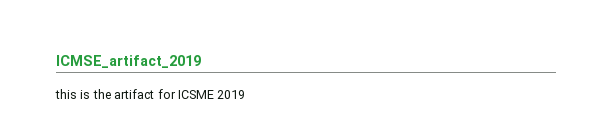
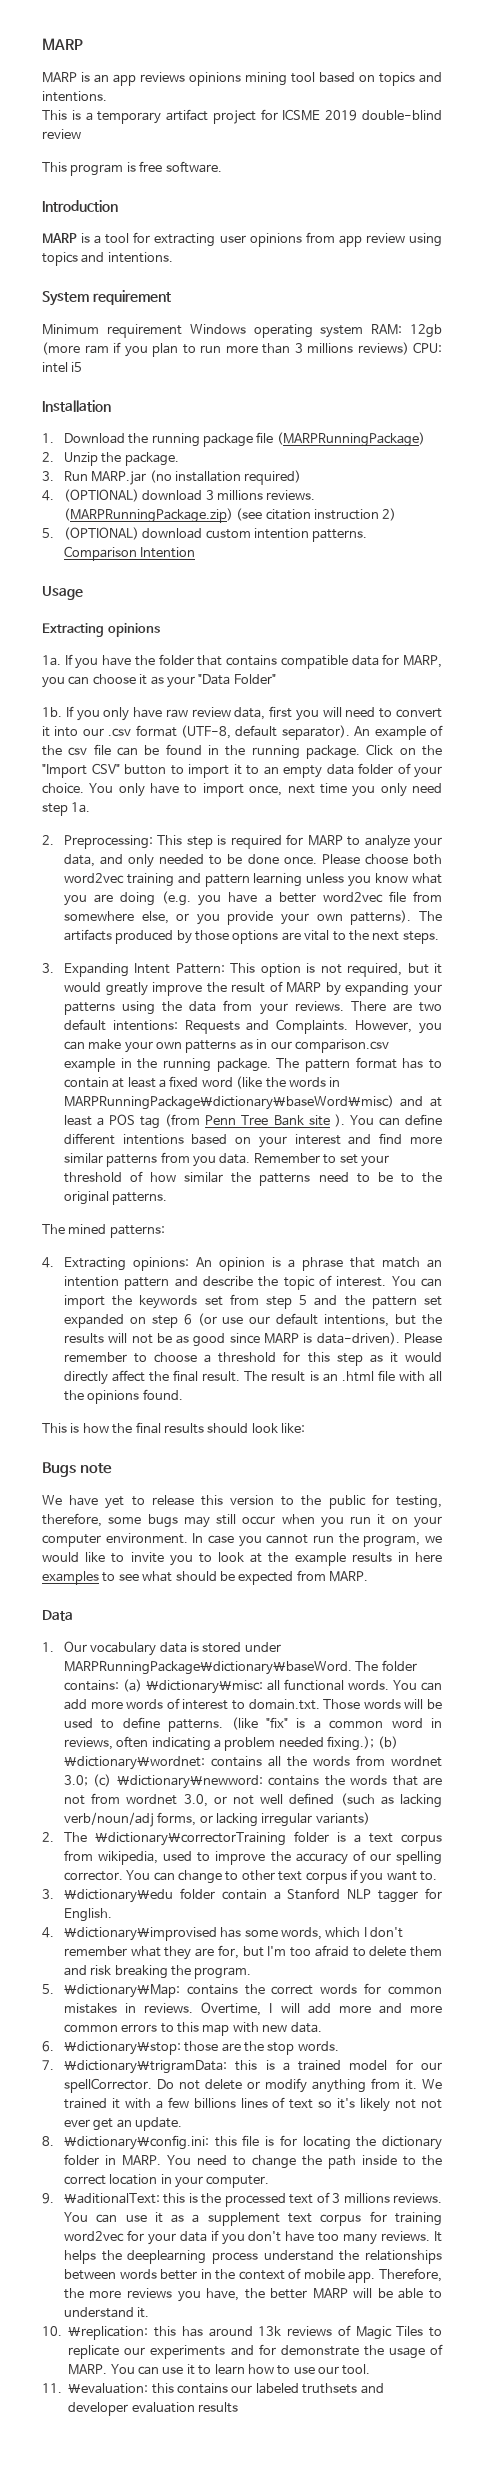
[56,55,201,68] [55,89,246,99] ICMSE_artifact_2019 // this is the artifact for ICSME 2019 -> [42,38,83,50] [42,72,442,86] [42,91,107,102] [42,109,442,124] [42,129,81,139] [42,161,222,176] [42,200,118,212] [42,232,442,247] [42,252,173,266] [42,290,171,306] [42,324,442,338] [42,342,442,357] [42,362,83,373] [42,400,111,412] [42,432,425,447] [42,452,179,466] [42,470,302,485] [42,489,316,502] [63,508,397,523] [42,527,368,542] [63,546,196,561] [42,586,83,600] [42,623,160,637] [42,654,443,669] [42,674,276,688] [42,706,443,721] [42,725,443,740] [42,744,442,759] [42,763,442,778] [42,783,443,797] [42,802,91,816] [42,834,442,849] [63,854,442,868] [63,873,442,887] [63,891,442,906] [63,910,442,925] [63,929,439,944] [42,963,442,977] [63,981,443,996] [63,1000,443,1015] [63,1019,442,1034] [63,1039,389,1053] [63,1057,442,1072] [63,1076,341,1089] [63,1095,442,1110] [63,1114,443,1129] [63,1133,442,1148] [63,1152,389,1167] [63,1171,442,1186] [63,1191,168,1205] [42,1224,165,1238] [42,1257,442,1271] [63,1275,443,1290] [63,1294,443,1309] [63,1313,442,1328] [63,1332,442,1347] [63,1351,442,1366] [63,1370,442,1385] [63,1389,183,1404] [42,1422,305,1434] [42,1462,112,1477] [42,1494,443,1509] [42,1513,442,1528] [42,1533,442,1547] [42,1552,443,1566] [42,1570,368,1585] [42,1610,73,1621] [42,1641,281,1656] [63,1660,417,1675] [63,1679,442,1694] [63,1698,442,1710] [63,1717,442,1732] [63,1736,398,1751] [63,1755,442,1770] [63,1774,443,1789] [63,1793,443,1808] [63,1812,370,1827] [42,1831,443,1846] [63,1850,443,1865] [63,1869,438,1884] [42,1888,443,1903] [63,1908,112,1922] [42,1927,404,1941] [63,1945,443,1960] [63,1965,252,1979] [42,1983,442,1998] [63,2002,443,2016] [63,2022,322,2036] [42,2041,339,2055] [42,2059,442,2074] [63,2078,442,2093] [63,2097,443,2112] [63,2117,183,2131] [42,2135,442,2150] [63,2154,442,2169] [63,2174,270,2188] [42,2192,443,2207] [63,2211,442,2226] [63,2230,443,2245] [63,2250,443,2264] [63,2268,443,2283] [63,2288,443,2302] [63,2307,150,2318] [42,2325,442,2340] [68,2344,443,2359] [68,2364,371,2375] [42,2383,384,2394] [68,2402,238,2416] MARP // MARP is an app reviews opinions mining tool based on topics and intentions. // This is a temporary artifact project for ICSME 2019 double-blind review // This program is free software. // Introduction // MARP is a tool for extracting user opinions from app review using topics and intentions. // System requirement // Minimum requirement Windows operating system RAM: 12gb (more ram if you plan to run more than 3 millions reviews) CPU: intel i5 // Installation // 1. Download the running package file (MARPRunningPackage) // 2. Unzip the package. // 3. Run MARP.jar (no installation required) // 4. (OPTIONAL) download 3 millions reviews. (MARPRunningPackage.zip) (see citation instruction 2) // 5. (OPTIONAL) download custom intention patterns. Comparison Intention // Usage // Extracting opinions // 1a. If you have the folder that contains compatible data for MARP, you can choose it as your "Data Folder" // 1b. If you only have raw review data, first you will need to convert it into our .csv format (UTF-8, default separator). An example of the csv file can be found in the running package. Click on the "Import CSV" button to import it to an empty data folder of your choice. You only have to import once, next time you only need step 1a. // 2. Preprocessing: This step is required for MARP to analyze your data, and only needed to be done once. Please choose both word2vec training and pattern learning unless you know what you are doing (e.g. you have a better word2vec file from somewhere else, or you provide your own patterns). The artifacts produced by those options are vital to the next steps. // 3. Expanding Intent Pattern: This option is not required, but it would greatly improve the result of MARP by expanding your patterns using the data from your reviews. There are two default intentions: Requests and Complaints. However, you can make your own patterns as in our comparison.csv example in the running package. The pattern format has to contain at least a fixed word (like the words in MARPRunningPackage\dictionary\baseWord\misc) and at least a POS tag (from Penn Tree Bank site ). You can define different intentions based on your interest and find more similar patterns from you data. Remember to set your threshold of how similar the patterns need to be to the original patterns. // The mined patterns: // 4. Extracting opinions: An opinion is a phrase that match an intention pattern and describe the topic of interest. You can import the keywords set from step 5 and the pattern set expanded on step 6 (or use our default intentions, but the results will not be as good since MARP is data-driven). Please remember to choose a threshold for this step as it would directly affect the final result. The result is an .html file with all the opinions found. // This is how the final results should look like: // Bugs note // We have yet to release this version to the public for testing, therefore, some bugs may still occur when you run it on your computer environment. In case you cannot run the program, we would like to invite you to look at the example results in here examples to see what should be expected from MARP. // Data // 1. Our vocabulary data is stored under MARPRunningPackage\dictionary\baseWord. The folder contains: (a) \dictionary\misc: all functional words. You can add more words of interest to domain.txt. Those words will be used to define patterns. (like "fix" is a common word in reviews, often indicating a problem needed fixing.); (b) \dictionary\wordnet: contains all the words from wordnet 3.0; (c) \dictionary\newword: contains the words that are not from wordnet 3.0, or not well defined (such as lacking verb/noun/adj forms, or lacking irregular variants) // 2. The \dictionary\correctorTraining folder is a text corpus from wikipedia, used to improve the accuracy of our spelling corrector. You can change to other text corpus if you want to. // 3. \dictionary\edu folder contain a Stanford NLP tagger for English. // 4. \dictionary\improvised has some words, which I don't remember what they are for, but I'm too afraid to delete them and risk breaking the program. // 5. \dictionary\Map: contains the correct words for common mistakes in reviews. Overtime, I will add more and more common errors to this map with new data. // 6. \dictionary\stop: those are the stop words. // 7. \dictionary\trigramData: this is a trained model for our spellCorrector. Do not delete or modify anything from it. We trained it with a few billions lines of text so it's likely not not ever get an update. // 8. \dictionary\config.ini: this file is for locating the dictionary folder in MARP. You need to change the path inside to the correct location in your computer. // 9. \aditionalText: this is the processed text of 3 millions reviews. You can use it as a supplement text corpus for training word2vec for your data if you don't have too many reviews. It helps the deeplearning process understand the relationships between words better in the context of mobile app. Therefore, the more reviews you have, the better MARP will be able to understand it. // 10. \replication: this has around 13k reviews of Magic Tiles to replicate our experiments and for demonstrate the usage of MARP. You can use it to learn how to use our tool. // 11. \evaluation: this contains our labeled truthsets and developer evaluation results

